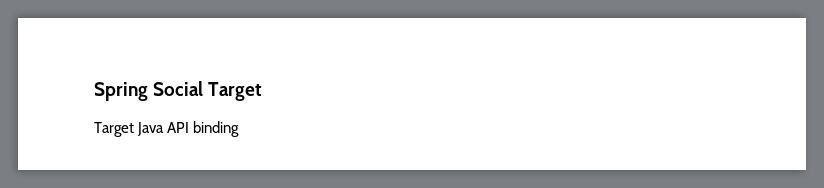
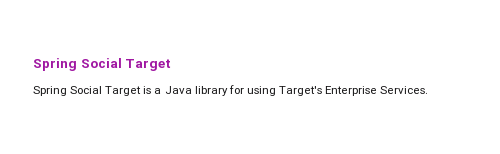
[94,121,240,137] Target Java API binding -> [33,85,429,96] Spring Social Target is a Java library for using Target's Enterprise Services.

